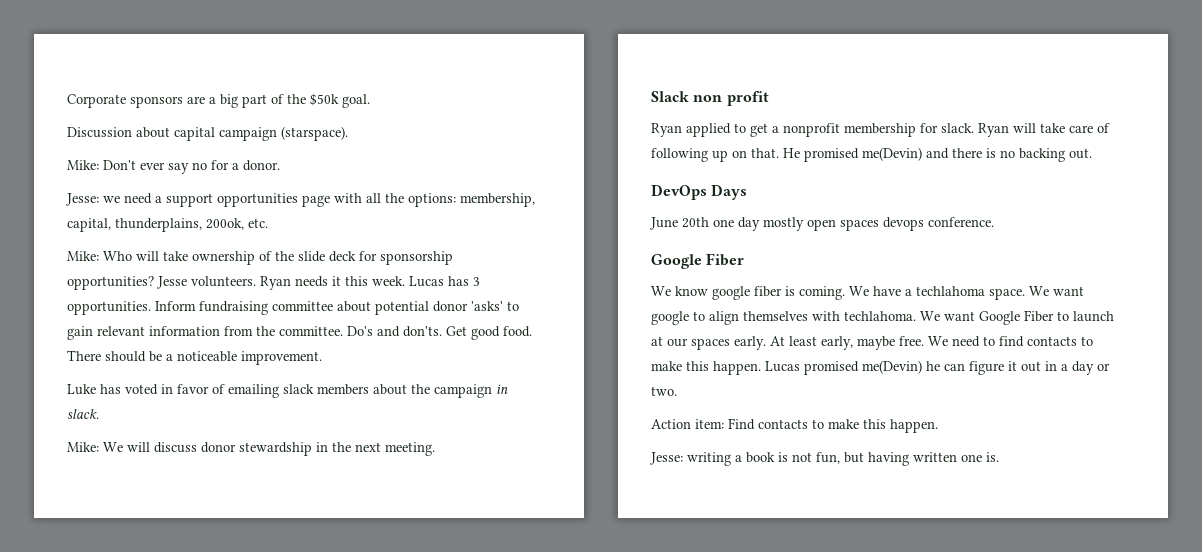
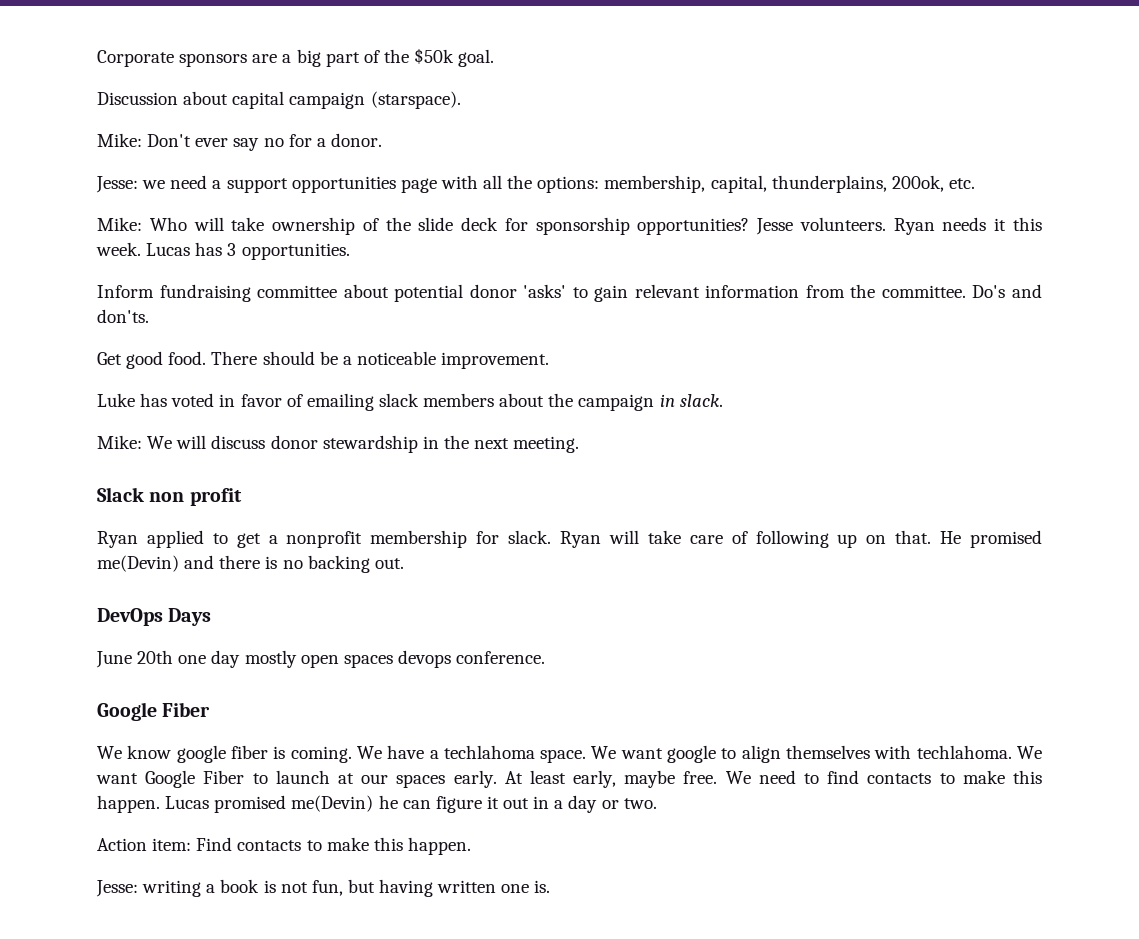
(151, 308) none -> (350, 251) //
(442, 331) none -> (149, 316) //

